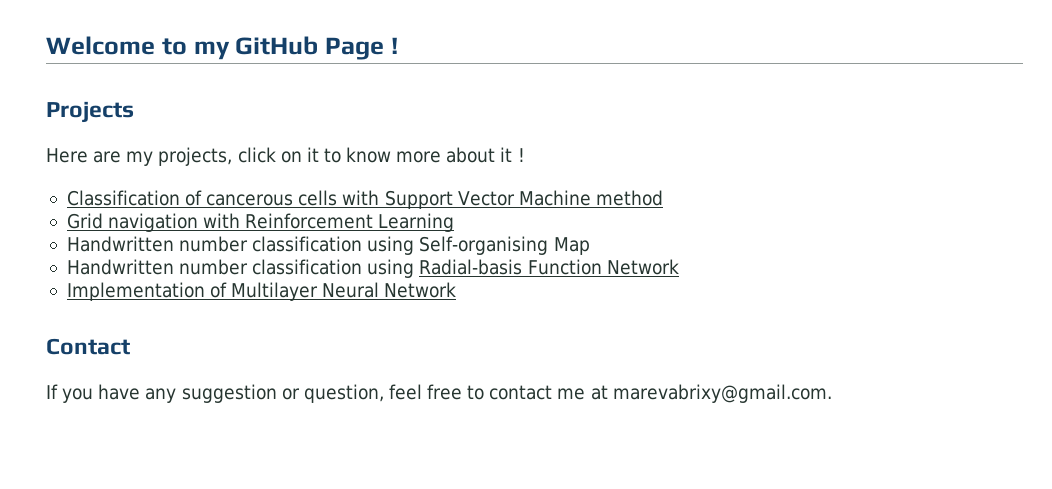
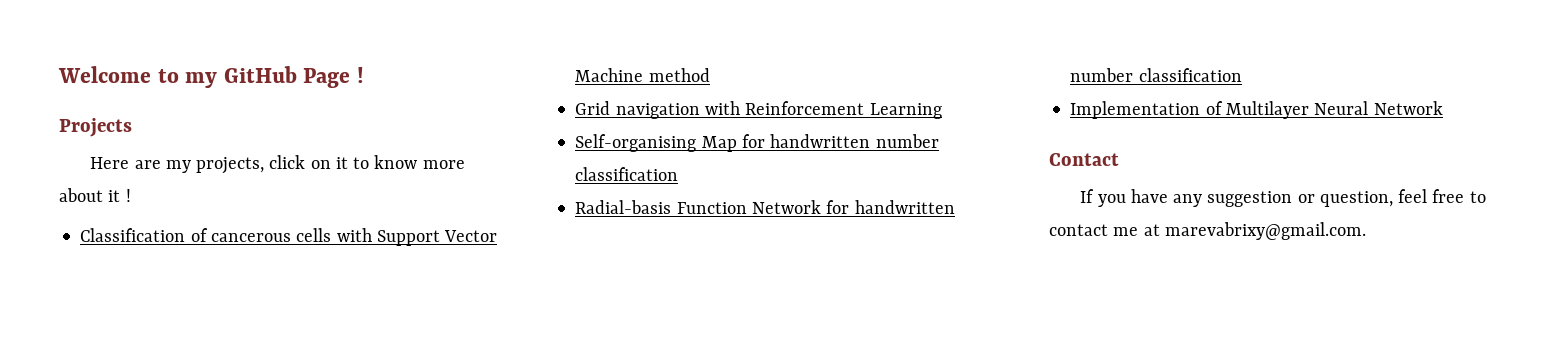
[66,236,590,255] [66,259,415,278] Handwritten number classification using Self-organising Map // Handwritten number classification using -> [575,134,939,152] [575,167,679,181] Self-organising Map for handwritten number classification //
(679, 267) none -> [826,200,955,214] [1070,68,1242,82] for handwritten number classification

